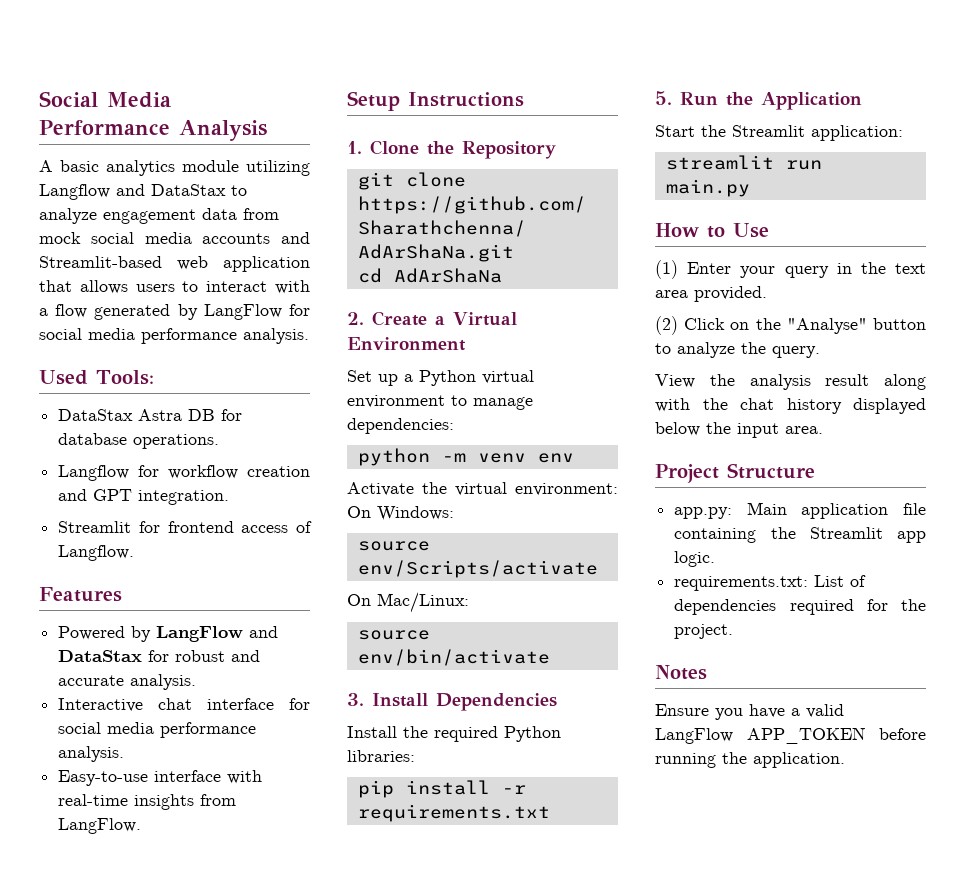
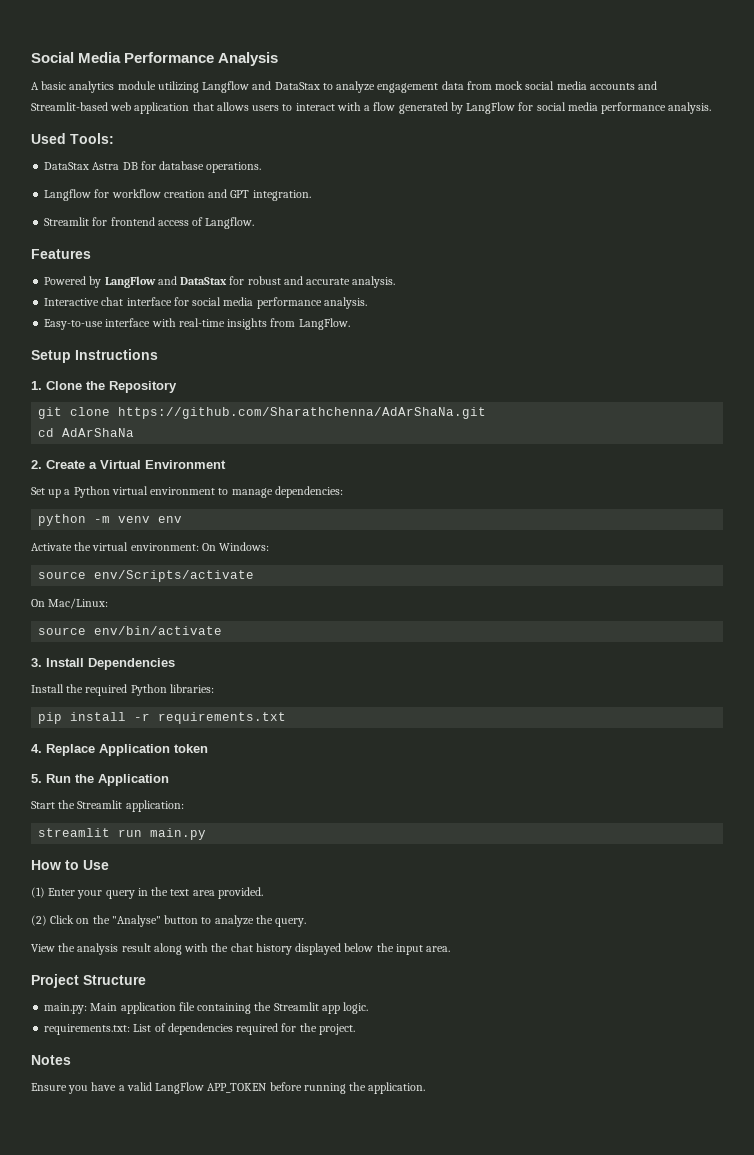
(550, 813) none -> [31,744,208,756] // 4. Replace Application token
[674,507,733,519] app.py: -> [44,1003,88,1014] main.py:

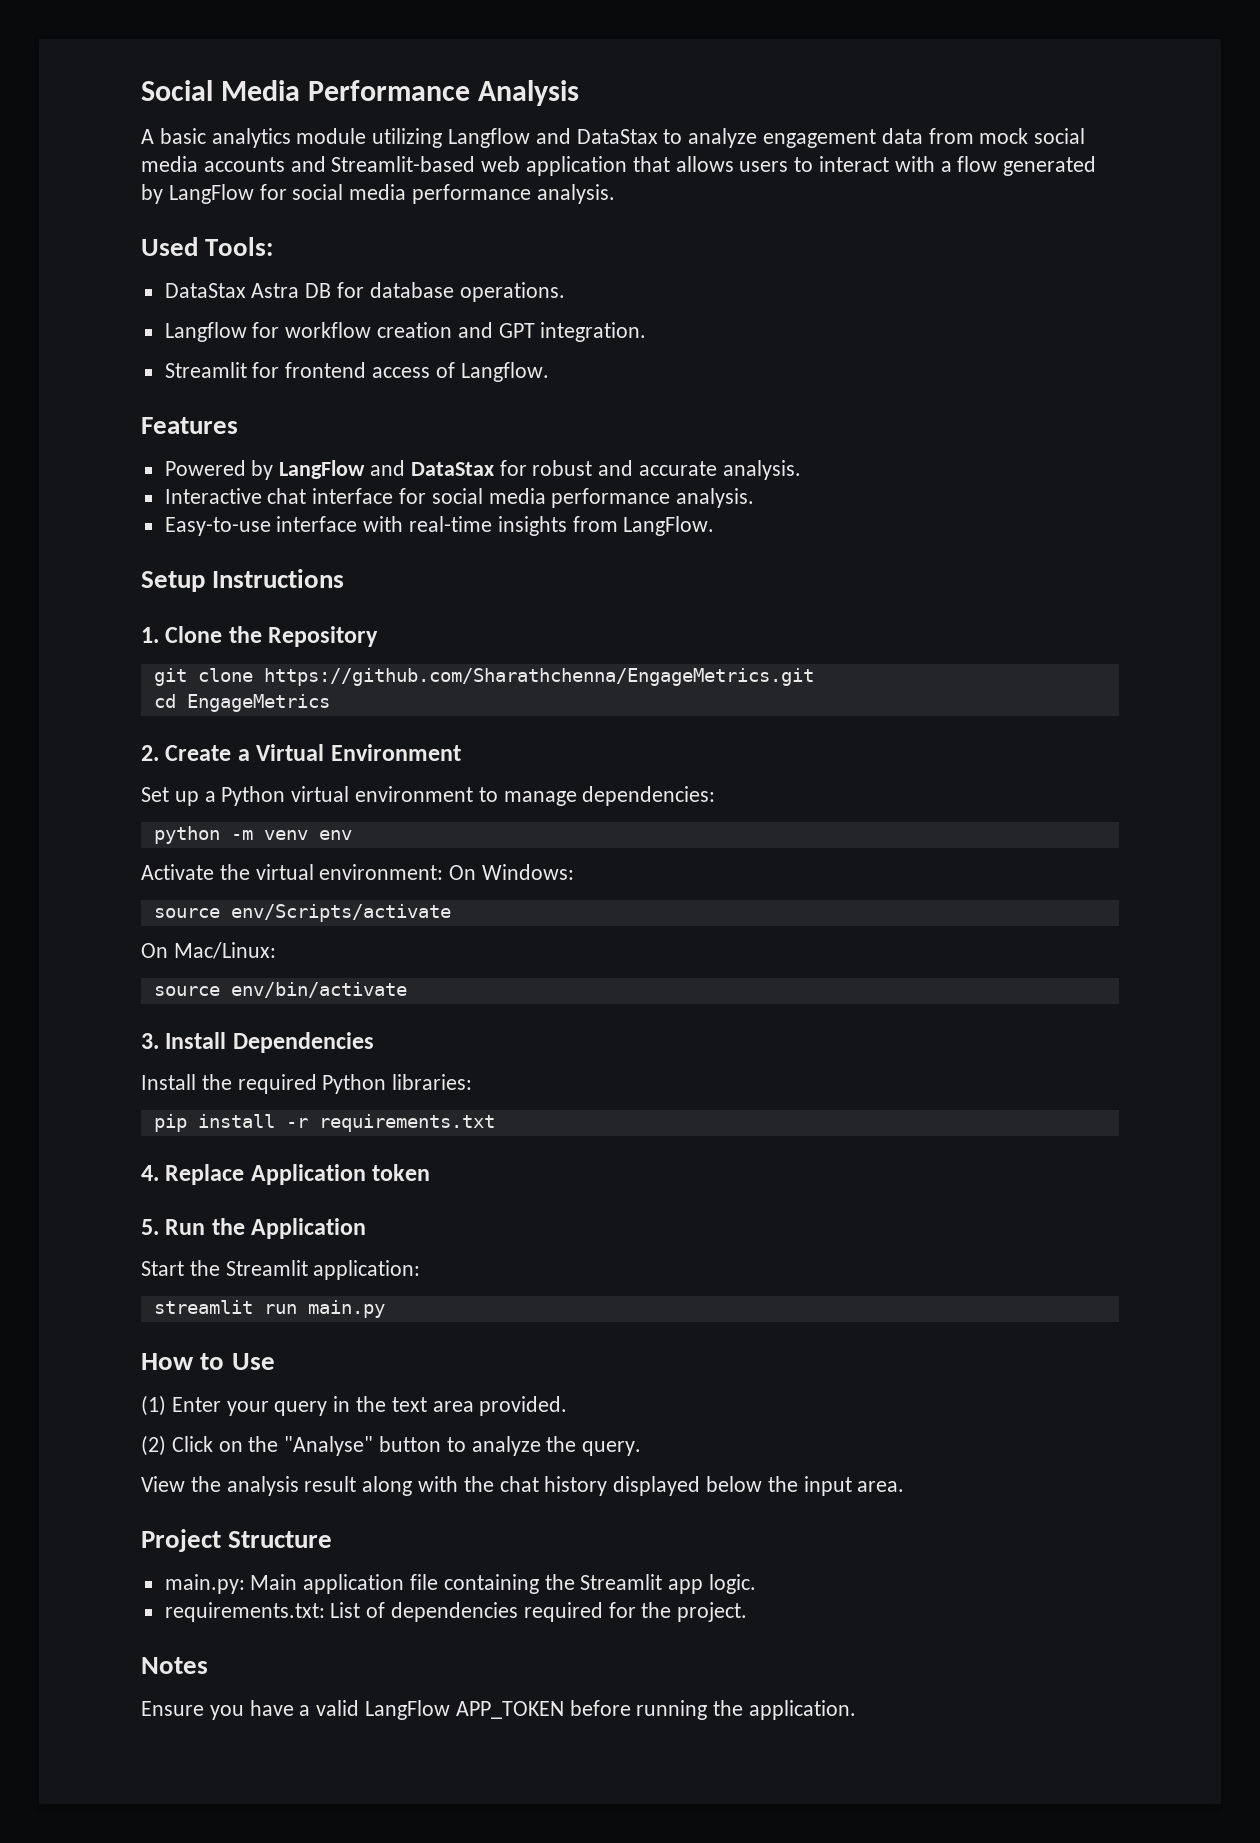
[118,407,487,419] https://github.com/Sharathchenna/AdArShaNa.git -> [263,668,814,686] https://github.com/Sharathchenna/EngageMetrics.git
[62,428,135,437] AdArShaNa -> [186,694,330,712] EngageMetrics

